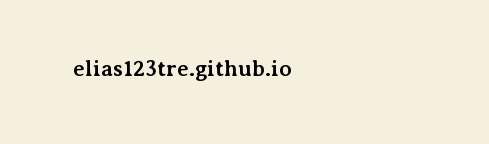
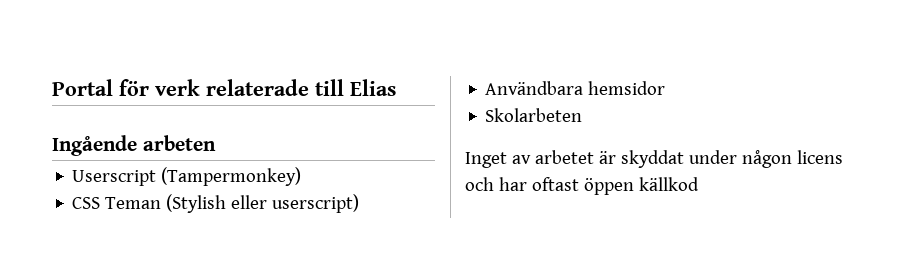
[73,60,292,81] elias123tre.github.io -> [52,79,396,96] [52,135,216,156] [72,167,302,186] [72,194,360,213] [485,81,666,95] [485,108,583,122] [465,150,843,168] [465,177,699,195] Portal för verk relaterade till Elias // Ingående arbeten // Userscript (Tampermonkey) // CSS Teman (Stylish eller userscript) // Användbara hemsidor // Skolarbeten // Inget av arbetet är skyddat under någon licens och har oftast öppen källkod

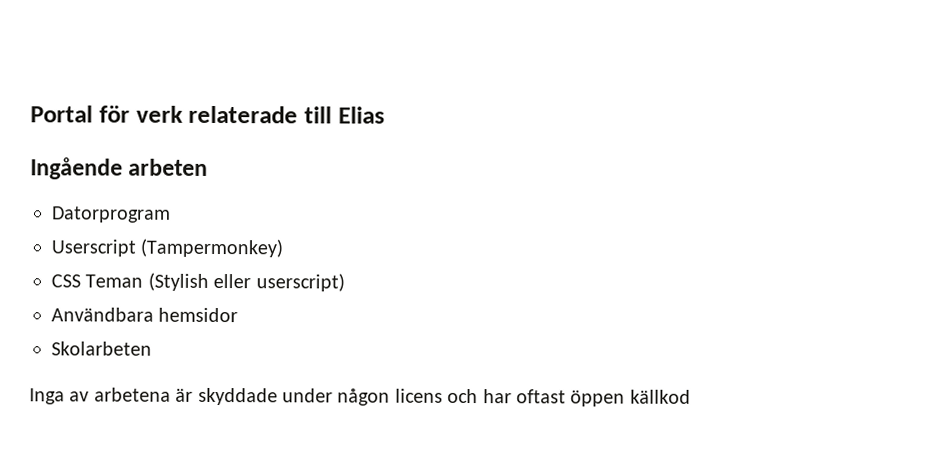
(216, 143) none -> [52,206,171,223] // Datorprogram
[465,150,684,168] Inget av arbetet är skyddat -> [29,387,278,406] Inga av arbetena är skyddade

